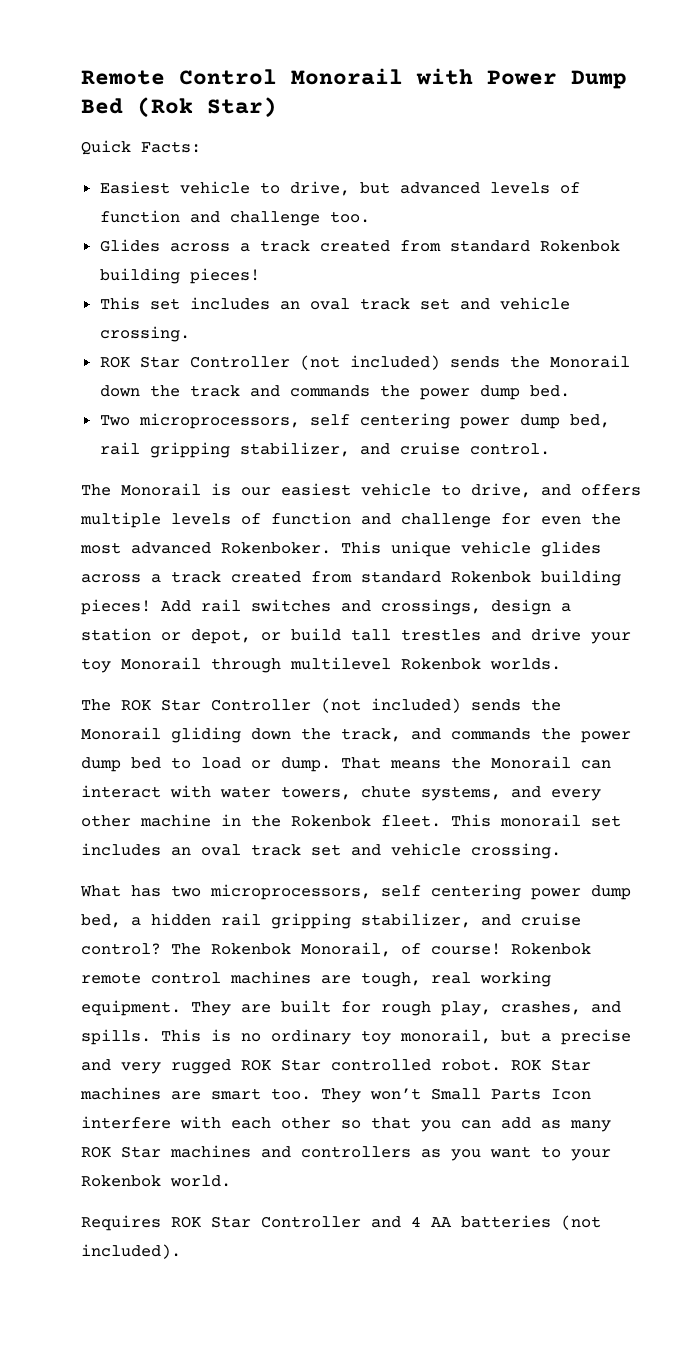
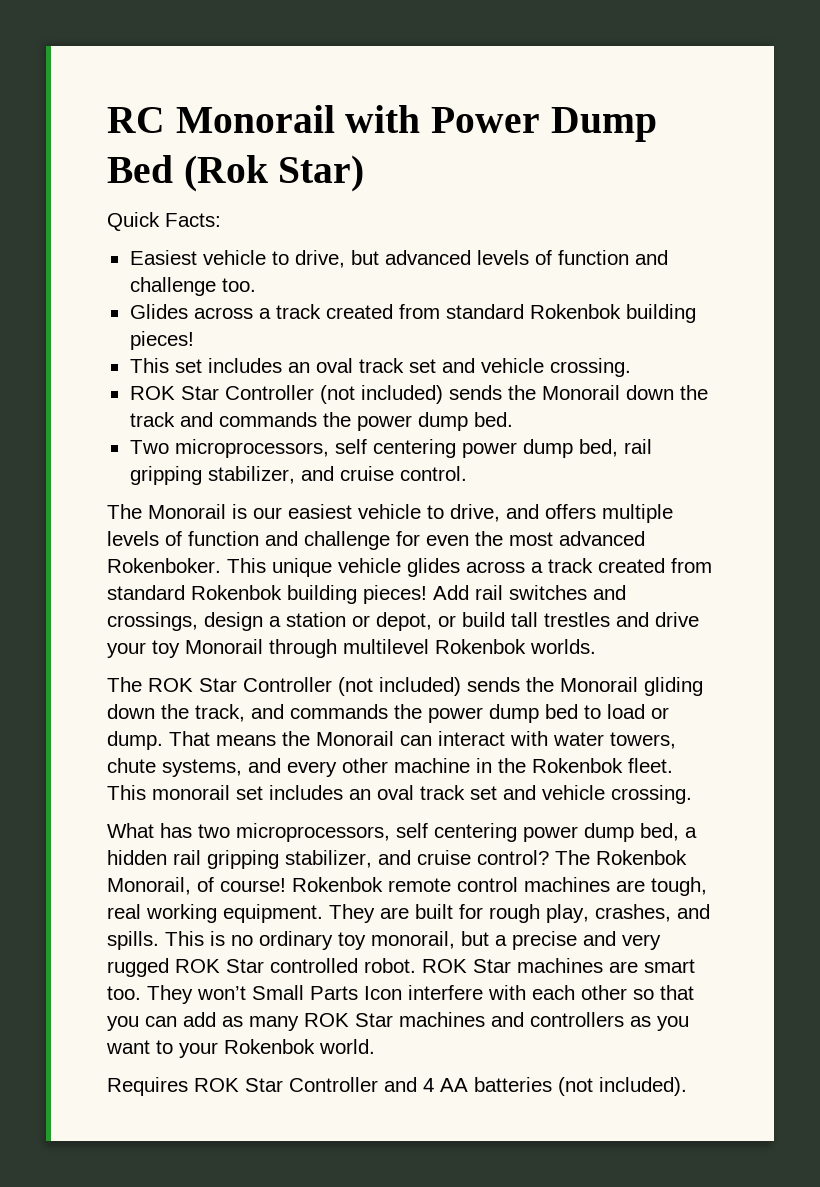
[81,69,277,85] Remote Control -> [107,107,165,133] RC

